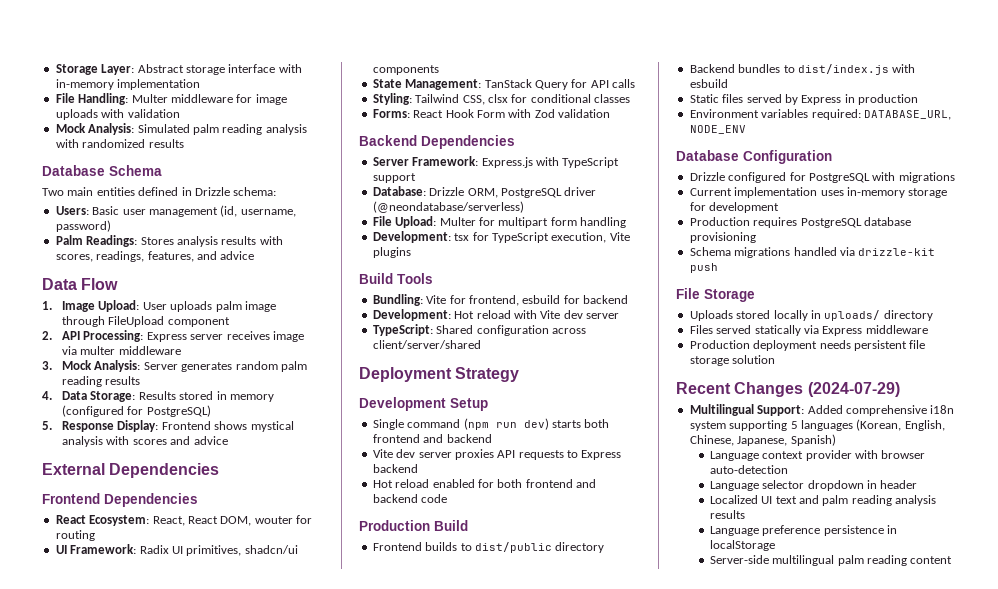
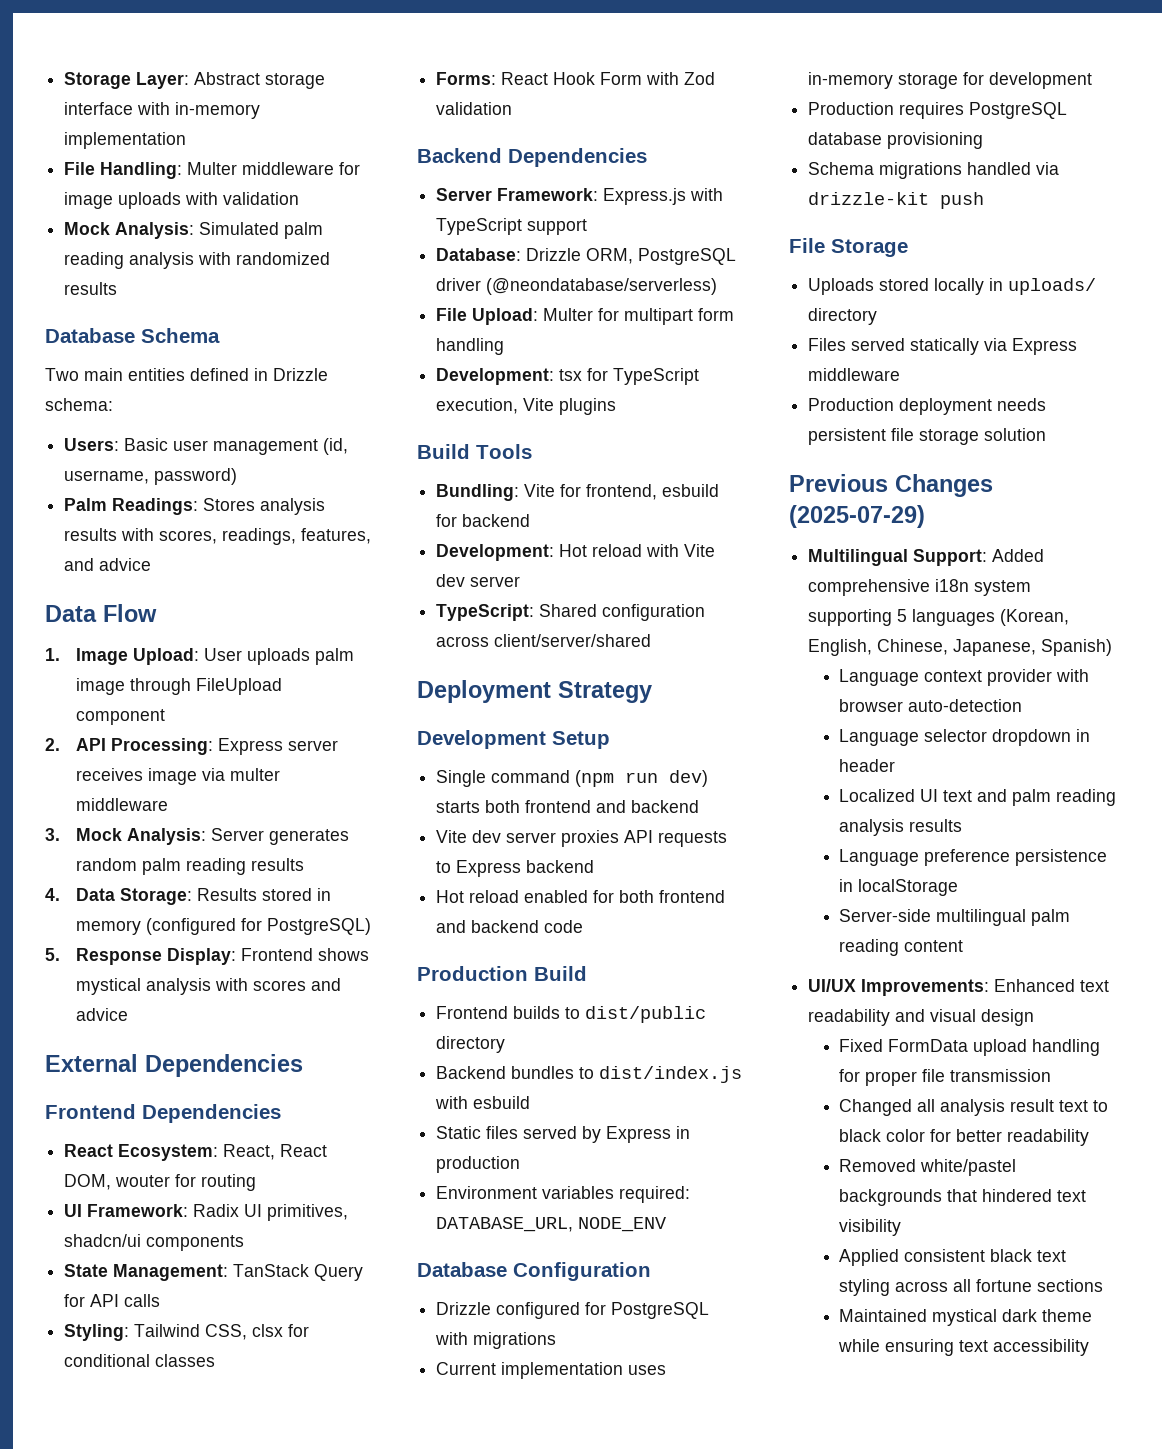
[676,382,900,397] Recent Changes (2024-07-29) -> [789,474,993,497] [789,505,925,528] Previous Changes (2025-07-29)
(953, 560) none -> [808,979,1110,996] [808,1009,1035,1026] [839,1039,1101,1056] [839,1069,1052,1086] [839,1099,1109,1116] [839,1129,1090,1146] [839,1159,1017,1176] [839,1189,1087,1206] [839,1219,902,1236] [839,1249,1067,1266] [839,1279,1104,1296] [839,1309,1093,1326] [838,1339,1090,1356] // UI/UX Improvements: Enhanced text readability and visual design // Fixed FormData upload handling for proper file transmission // Changed all analysis result text to black color for better readability // Removed white/pastel backgrounds that hindered text visibility // Applied consistent black text styling across all fortune sections // Maintained mystical dark theme while ensuring text accessibility

